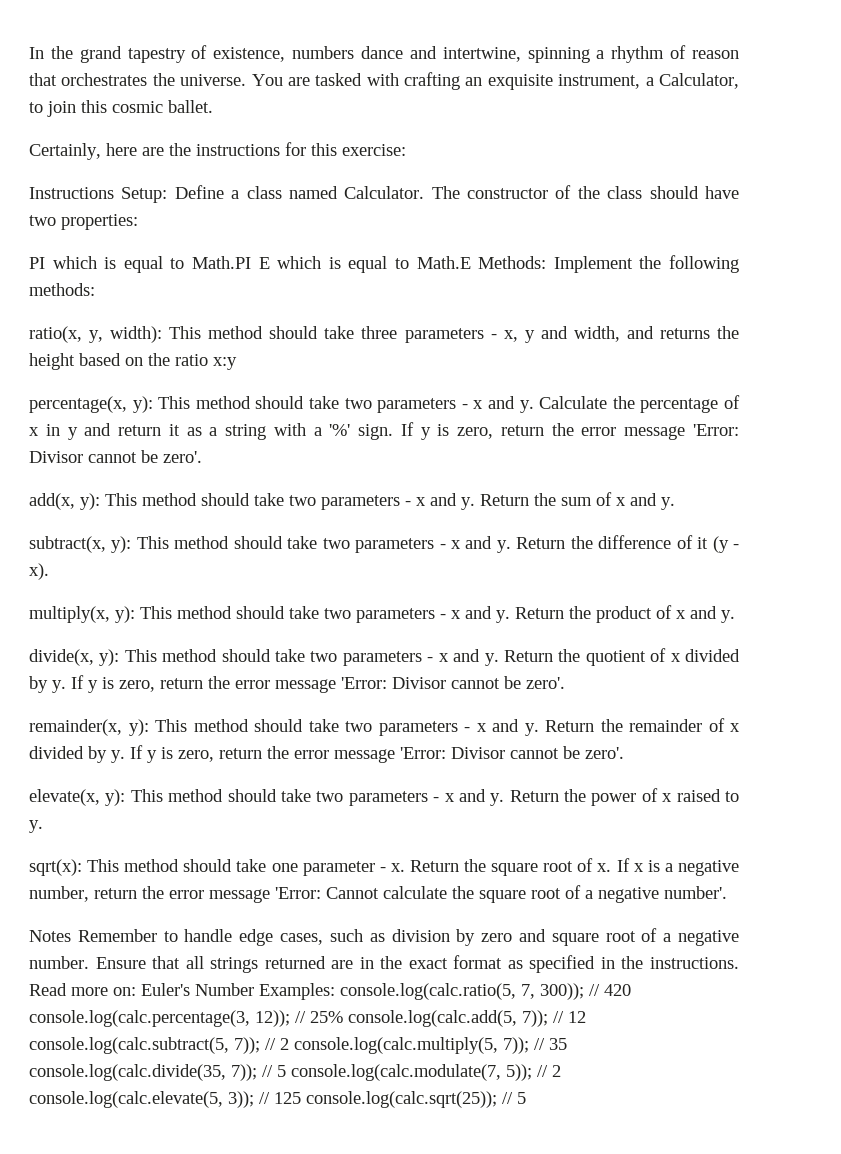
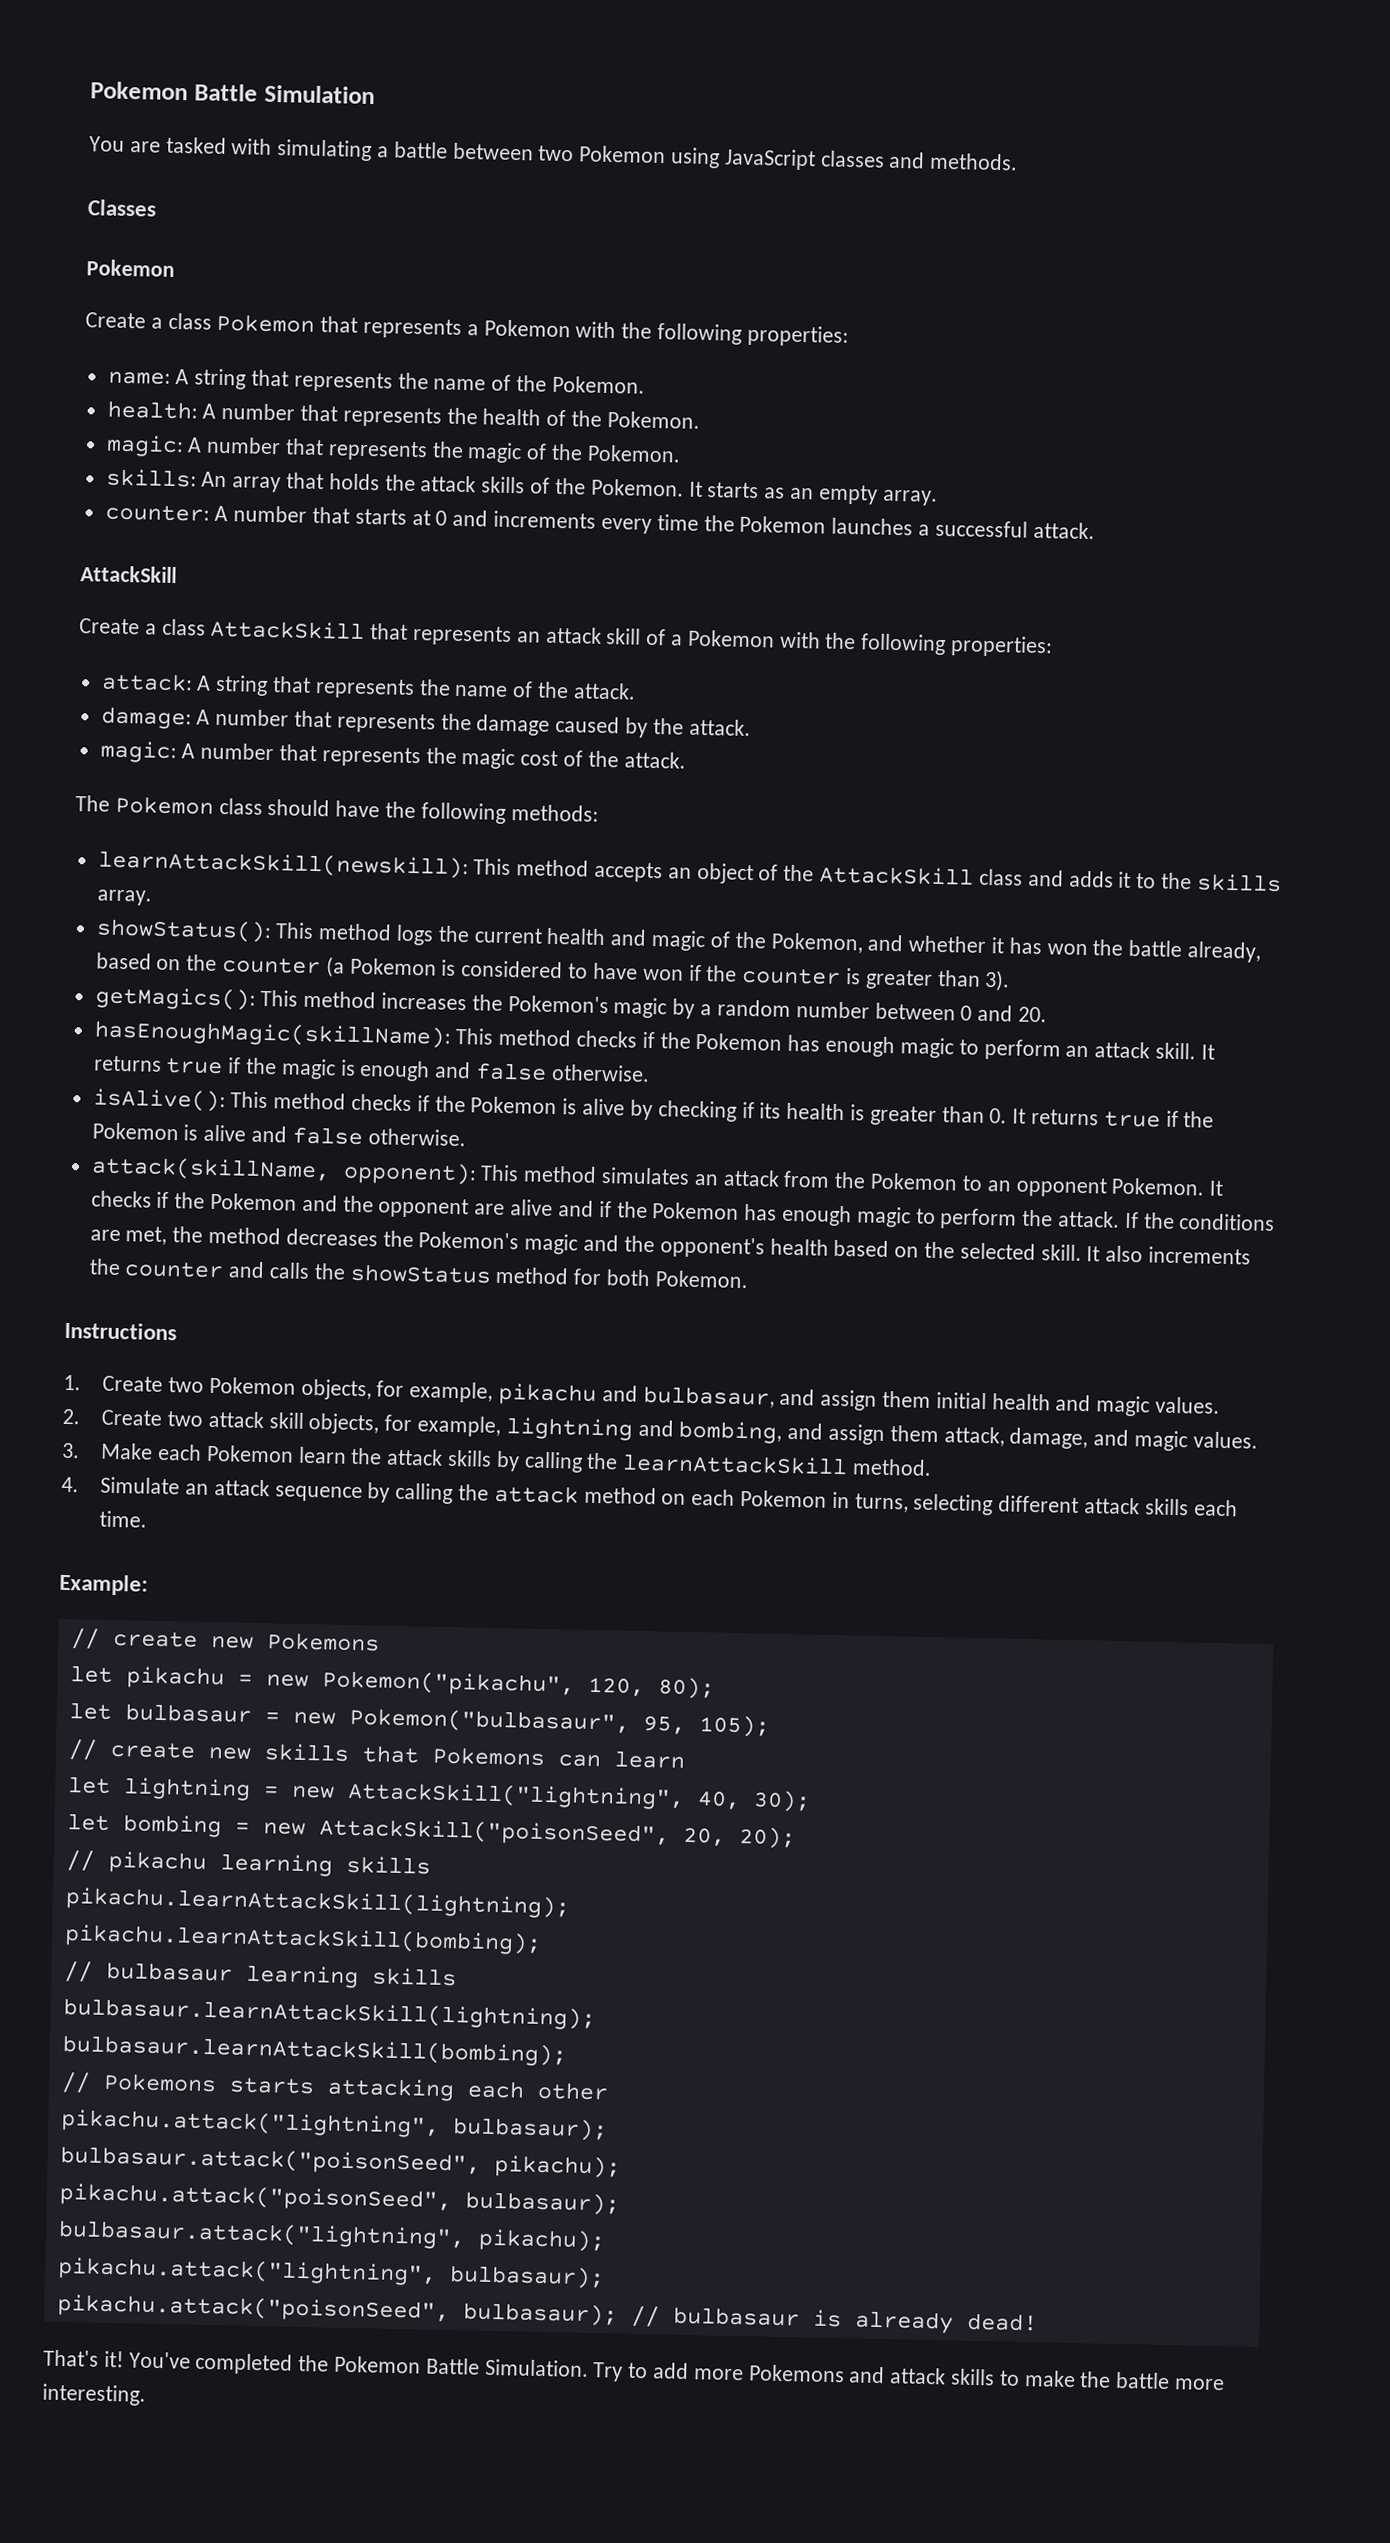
[29,45,739,63] [29,72,739,90] [29,100,213,117] [29,142,406,160] [29,185,739,203] [29,214,138,230] [29,255,740,273] [29,283,95,296] [29,326,739,343] [29,353,237,370] [29,395,741,413] [29,422,740,440] [29,450,202,463] [29,492,675,510] [29,535,740,553] [29,563,49,580] [29,605,735,623] [29,648,740,666] [29,675,565,693] [29,718,740,736] [29,745,624,763] [29,788,740,806] [29,820,43,833] [29,858,739,876] [29,885,727,903] [29,928,739,946] [29,955,739,973] [29,983,631,1000] [29,1010,586,1027] [29,1037,567,1054] [29,1064,561,1081] [29,1091,526,1108] In the grand tapestry of existence, numbers dance and intertwine, spinning a rhythm of reason that orchestrates the universe. You are tasked with crafting an exquisite instrument, a Calculator, to join this cosmic ballet. // Certainly, here are the instructions for this exercise: // Instructions Setup: Define a class named Calculator. The constructor of the class should have two properties: // PI which is equal to Math.PI E which is equal to Math.E Methods: Implement the following methods: // ratio(x, y, width): This method should take three parameters - x, y and width, and returns the height based on the ratio x:y // percentage(x, y): This method should take two parameters - x and y. Calculate the percentage of x in y and return it as a string with a '%' sign. If y is zero, return the error message 'Error: Divisor cannot be zero'. // add(x, y): This method should take two parameters - x and y. Return the sum of x and y. // subtract(x, y): This method should take two parameters - x and y. Return the difference of it (y - x). // multiply(x, y): This method should take two parameters - x and y. Return the product of x and y. // divide(x, y): This method should take two parameters - x and y. Return the quotient of x divided by y. If y is zero, return the error message 'Error: Divisor cannot be zero'. // remainder(x, y): This method should take two parameters - x and y. Return the remainder of x divided by y. If y is zero, return the error message 'Error: Divisor cannot be zero'. // elevate(x, y): This method should take two parameters - x and y. Return the power of x raised to y. // sqrt(x): This method should take one parameter - x. Return the square root of x. If x is a negative number, return the error message 'Error: Cannot calculate the square root of a negative number'. // Notes Remember to handle edge cases, such as division by zero and square root of a negative number. Ensure that all strings returned are in the exact format as specified in the instructions. Read more on: Euler's Number Examples: console.log(calc.ratio(5, 7, 300)); // 420 console.log(calc.percentage(3, 12)); // 25% console.log(calc.add(5, 7)); // 12 console.log(calc.subtract(5, 7)); // 2 console.log(calc.multiply(5, 7)); // 35 console.log(calc.divide(35, 7)); // 5 console.log(calc.modulate(7, 5)); // 2 console.log(calc.elevate(5, 3)); // 125 console.log(calc.sqrt(25)); // 5 -> [90,81,375,105] [89,136,1019,171] [87,199,157,217] [86,259,175,277] [85,312,849,347] [107,368,645,394] [106,400,700,429] [105,434,681,464] [105,468,938,506] [104,504,1095,540] [80,565,177,584] [79,618,1054,658] [100,672,636,700] [100,706,751,738] [99,740,686,770] [75,795,599,824] [97,850,1282,893] [96,889,152,906] [95,918,1261,963] [95,952,1011,992] [94,986,1047,1023] [93,1020,1215,1061] [93,1055,650,1083] [92,1088,1215,1128] [91,1122,466,1147] [90,1156,1224,1198] [90,1190,1276,1232] [89,1226,1251,1265] [88,1258,748,1289] [64,1321,177,1341] [63,1374,1220,1417] [62,1408,1258,1452] [61,1442,932,1476] [61,1476,1238,1517] [99,1510,148,1528] [59,1573,148,1596] [70,1628,380,1652] [69,1665,715,1700] [68,1702,770,1738] [67,1739,686,1769] [67,1776,811,1813] [66,1813,796,1850] [65,1850,431,1877] [64,1887,570,1919] [63,1924,542,1955] [63,1961,457,1989] [62,1998,596,2031] [61,2035,567,2067] [60,2072,609,2102] [60,2109,608,2142] [59,2145,621,2179] [58,2182,620,2216] [57,2219,606,2253] [56,2256,605,2290] [56,2293,1038,2334] [43,2349,1226,2391] [42,2383,146,2406] Pokemon Battle Simulation // You are tasked with simulating a battle between two Pokemon using JavaScript classes and methods. // Classes // Pokemon // Create a class Pokemon that represents a Pokemon with the following properties: // name: A string that represents the name of the Pokemon. // health: A number that represents the health of the Pokemon. // magic: A number that represents the magic of the Pokemon. // skills: An array that holds the attack skills of the Pokemon. It starts as an empty array. // counter: A number that starts at 0 and increments every time the Pokemon launches a successful attack. // AttackSkill // Create a class AttackSkill that represents an attack skill of a Pokemon with the following properties: // attack: A string that represents the name of the attack. // damage: A number that represents the damage caused by the attack. // magic: A number that represents the magic cost of the attack. // The Pokemon class should have the following methods: // learnAttackSkill(newskill): This method accepts an object of the AttackSkill class and adds it to the skills array. // showStatus(): This method logs the current health and magic of the Pokemon, and whether it has won the battle already, based on the counter (a Pokemon is considered to have won if the counter is greater than 3). // getMagics(): This method increases the Pokemon's magic by a random number between 0 and 20. // hasEnoughMagic(skillName): This method checks if the Pokemon has enough magic to perform an attack skill. It returns true if the magic is enough and false otherwise. // isAlive(): This method checks if the Pokemon is alive by checking if its health is greater than 0. It returns true if the Pokemon is alive and false otherwise. // attack(skillName, opponent): This method simulates an attack from the Pokemon to an opponent Pokemon. It checks if the Pokemon and the opponent are alive and if the Pokemon has enough magic to perform the attack. If the conditions are met, the method decreases the Pokemon's magic and the opponent's health based on the selected skill. It also increments the counter and calls the showStatus method for both Pokemon. // Instructions // 1. Create two Pokemon objects, for example, pikachu and bulbasaur, and assign them initial health and magic values. // 2. Create two attack skill objects, for example, lightning and bombing, and assign them attack, damage, and magic values. // 3. Make each Pokemon learn the attack skills by calling the learnAttackSkill method. // 4. Simulate an attack sequence by calling the attack method on each Pokemon in turns, selecting different attack skills each time. // Example: // // create new Pokemons // let pikachu = new Pokemon("pikachu", 120, 80); // let bulbasaur = new Pokemon("bulbasaur", 95, 105); // // create new skills that Pokemons can learn // let lightning = new AttackSkill("lightning", 40, 30); // let bombing = new AttackSkill("poisonSeed", 20, 20); // // pikachu learning skills // pikachu.learnAttackSkill(lightning); // pikachu.learnAttackSkill(bombing); // // bulbasaur learning skills // bulbasaur.learnAttackSkill(lightning); // bulbasaur.learnAttackSkill(bombing); // // Pokemons starts attacking each other // pikachu.attack("lightning", bulbasaur); // bulbasaur.attack("poisonSeed", pikachu); // pikachu.attack("poisonSeed", bulbasaur); // bulbasaur.attack("lightning", pikachu); // pikachu.attack("lightning", bulbasaur); // pikachu.attack("poisonSeed", bulbasaur); // bulbasaur is already dead! // That's it! You've completed the Pokemon Battle Simulation. Try to add more Pokemons and attack skills to make the battle more interesting.

